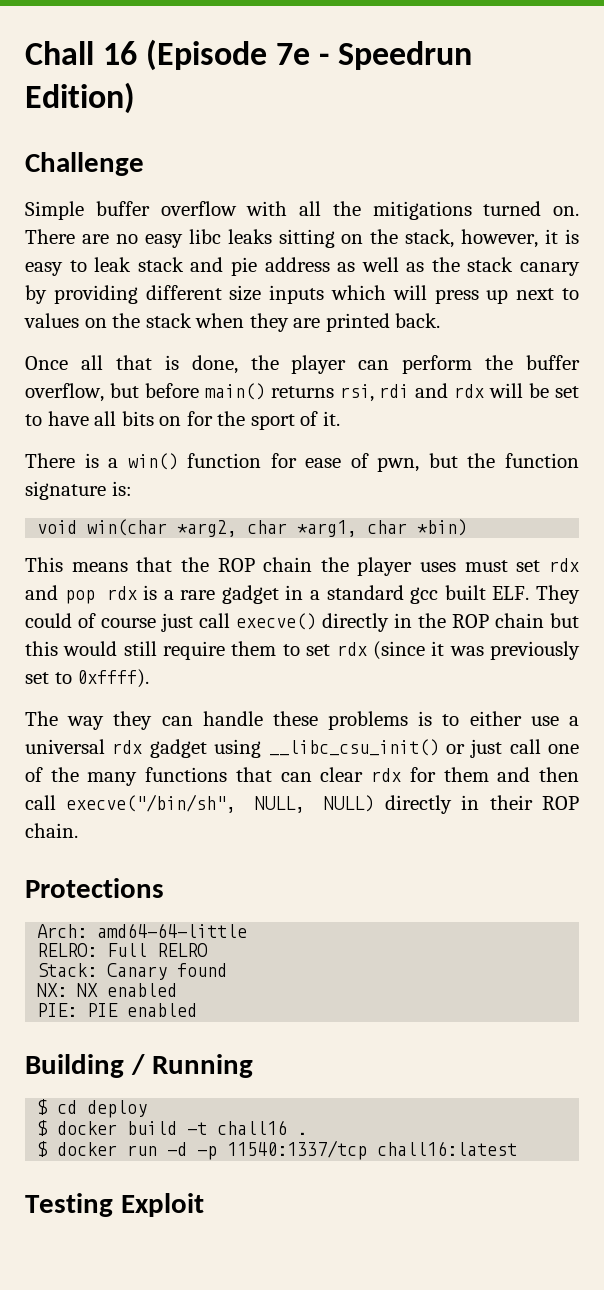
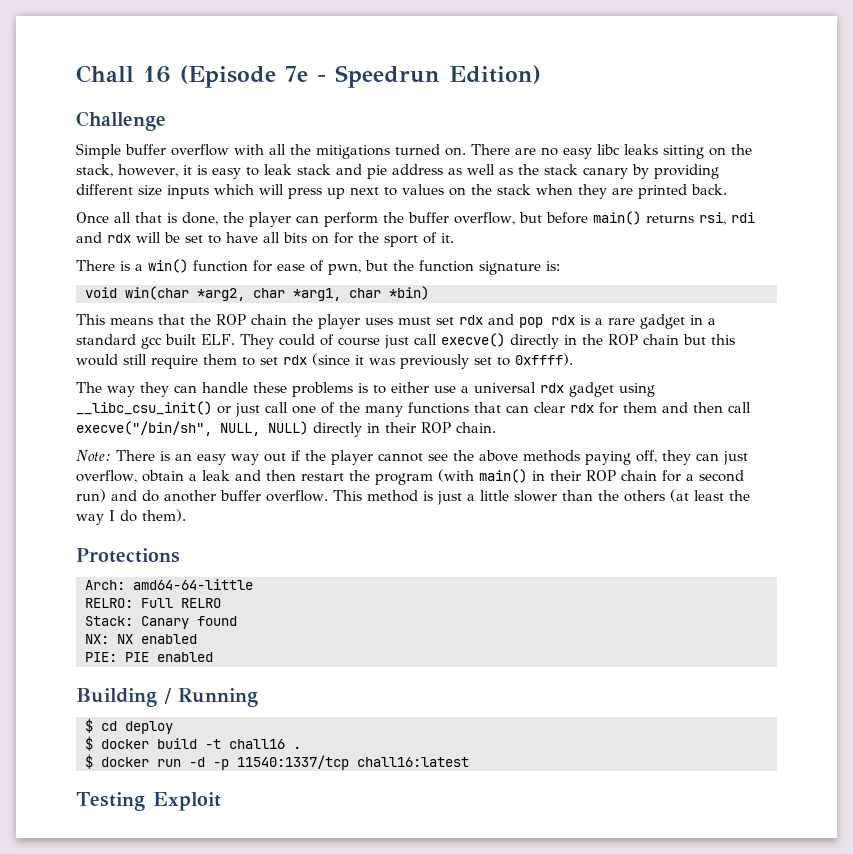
(78, 830) none -> [76,450,748,465] [76,469,744,485] [76,489,750,505] [76,509,186,525] // Note: There is an easy way out if the player cannot see the above methods paying off, they can just overflow, obtain a leak and then restart the program (with main() in their ROP chain for a second run) and do another buffer overflow. This method is just a little slower than the others (at least the way I do them).

